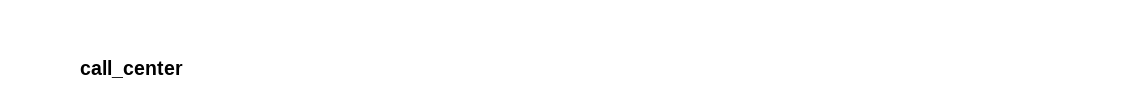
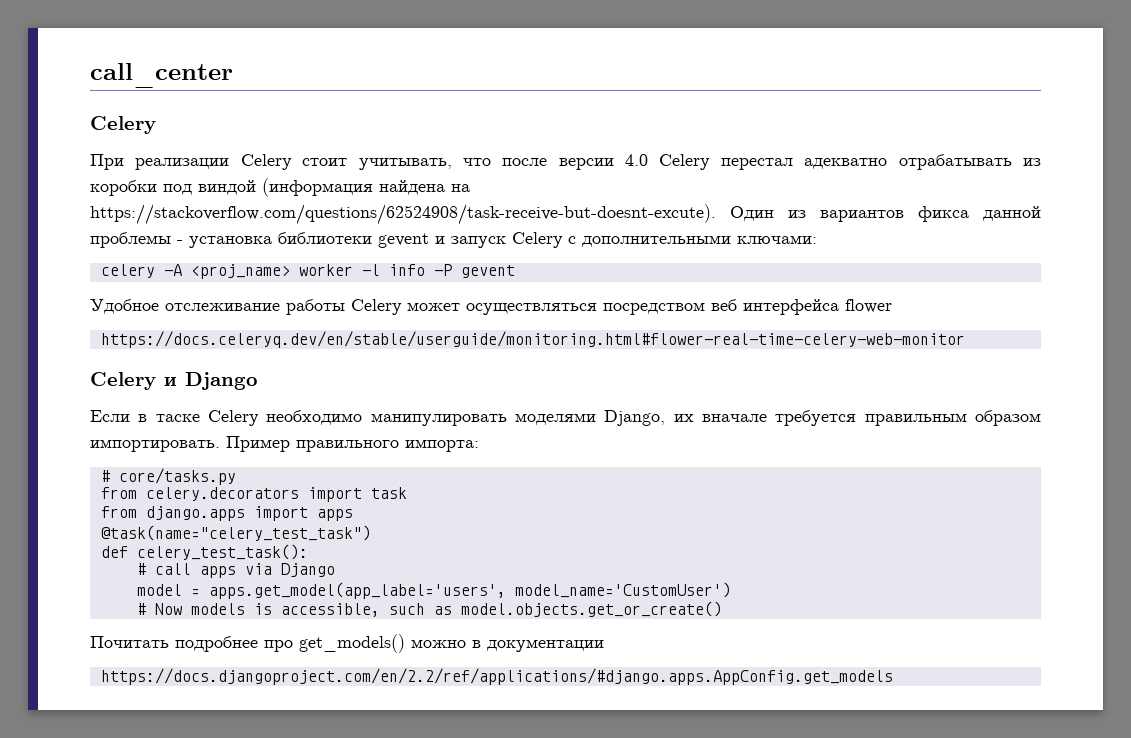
(183, 69) none -> [90,116,156,134] [90,154,1041,170] [90,178,470,197] [90,204,1041,225] [90,232,817,248] [100,264,515,279] [90,299,892,315] [100,331,965,348] [90,372,258,390] [90,410,1042,426] [90,436,479,452] [100,468,236,485] [100,487,407,502] [100,506,353,521] [100,525,371,541] [100,544,308,560] [136,563,335,578] [136,582,731,599] [136,601,722,617] [90,634,604,653] [100,668,893,685] // Celery // При реализации Celery стоит учитывать, что после версии 4.0 Celery перестал адекватно отрабатывать из коробки под виндой (информация найдена на https://stackoverflow.com/questions/62524908/task-receive-but-doesnt-excute). Один из вариантов фикса данной проблемы - установка библиотеки gevent и запуск Celery с дополнительными ключами: // celery -A <proj_name> worker -l info -P gevent // Удобное отслеживание работы Celery может осуществляться посредством веб интерфейса flower // https://docs.celeryq.dev/en/stable/userguide/monitoring.html#flower-real-time-celery-web-monitor // Celery и Django // Если в таске Celery необходимо манипулировать моделями Django, их вначале требуется правильным образом импортировать. Пример правильного импорта: // # core/tasks.py // from celery.decorators import task // from django.apps import apps // @task(name="celery_test_task") // def celery_test_task(): // # call apps via Django // model = apps.get_model(app_label='users', model_name='CustomUser') // # Now models is accessible, such as model.objects.get_or_create() // Почитать подробнее про get_models() можно в документации // https://docs.djangoproject.com/en/2.2/ref/applications/#django.apps.AppConfig.get_models

